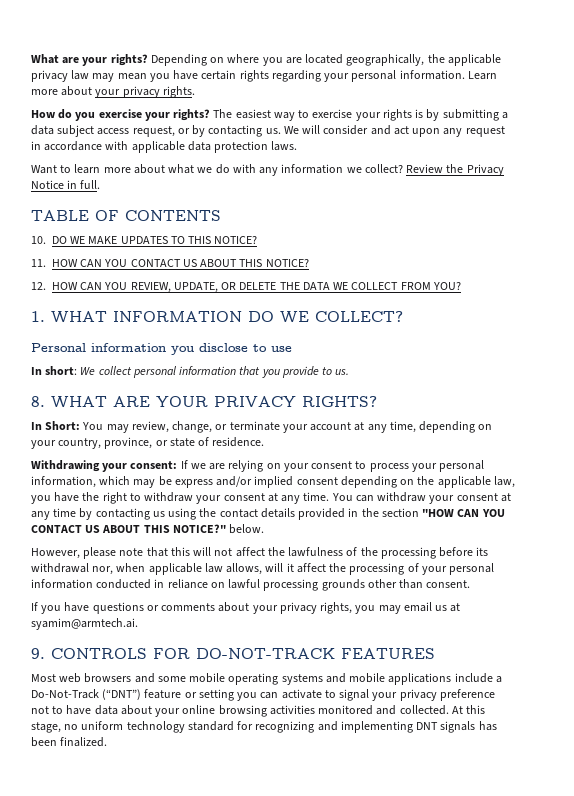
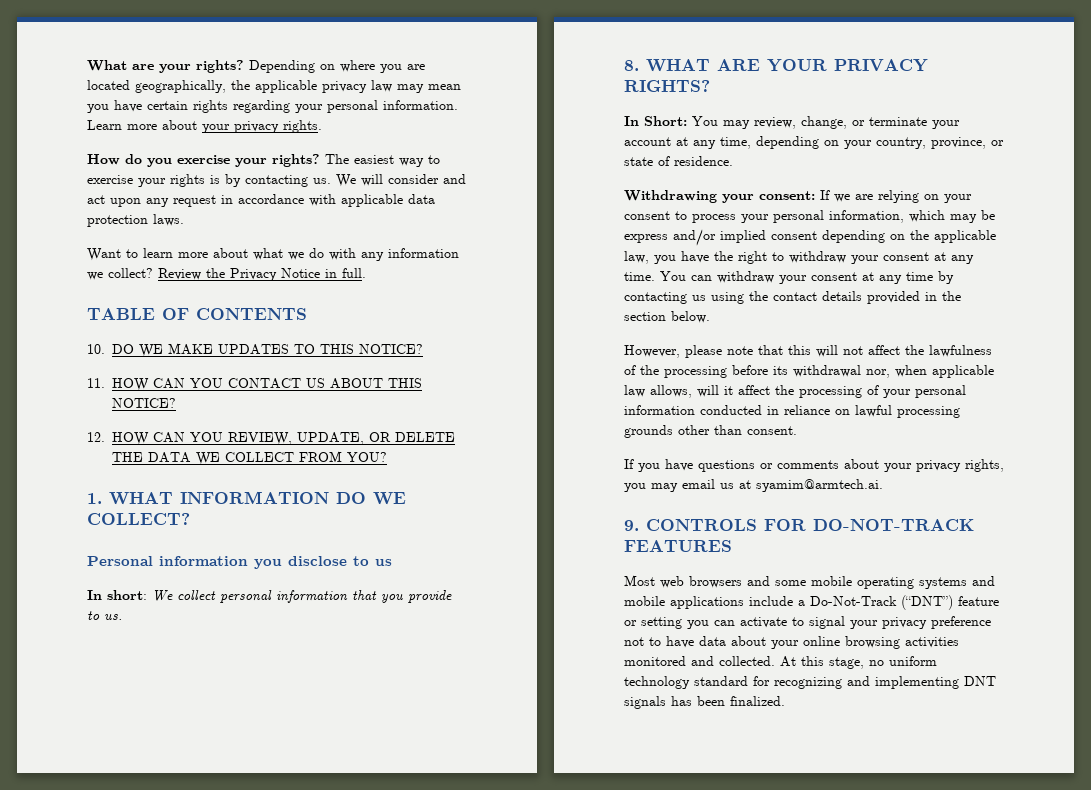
[442,109,508,121] [31,125,206,137] submitting a data subject access request, or by -> (241, 180) none
[271,346,292,352] use -> [375,559,392,566] us
[422,509,505,517] [31,524,226,533] "HOW CAN YOU CONTACT US ABOUT THIS NOTICE?" -> (666, 316) none

